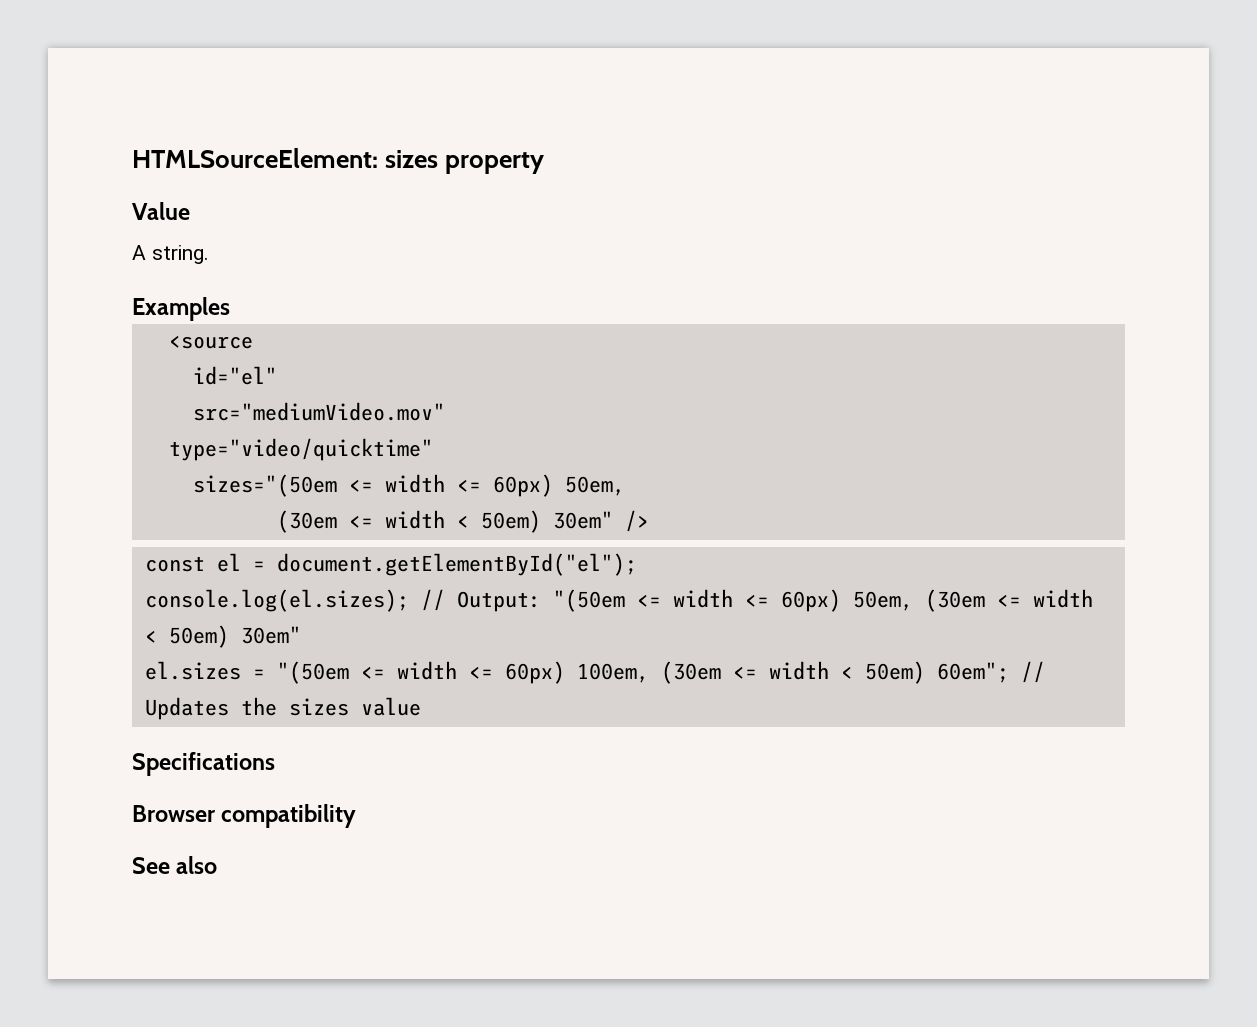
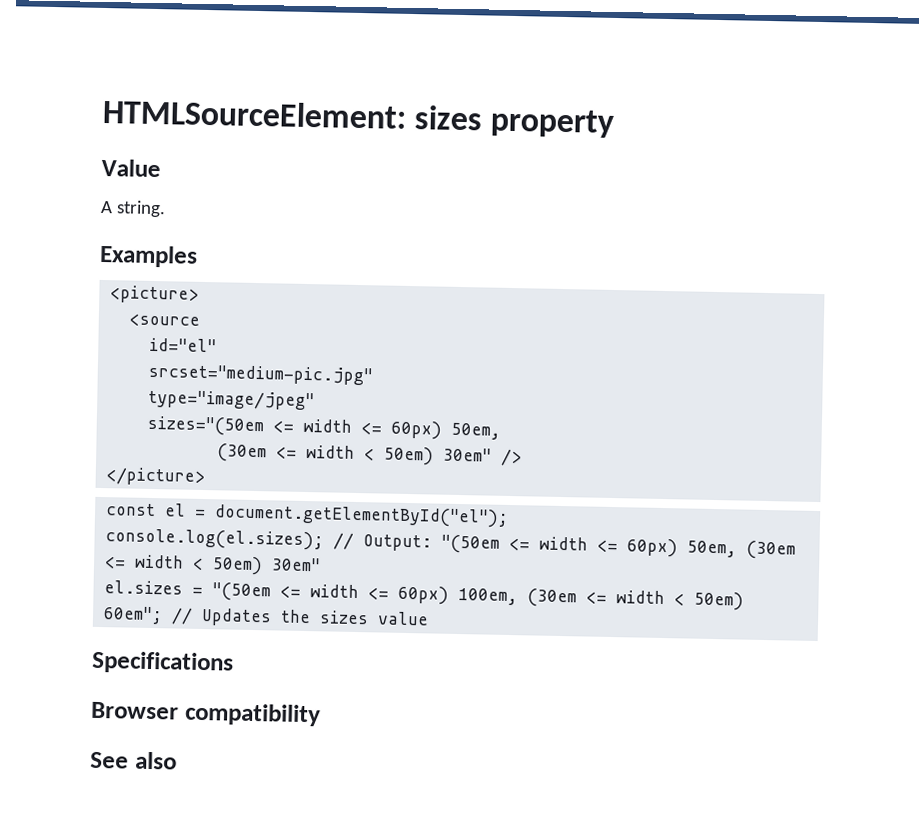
(230, 309) none -> [110,285,200,304] // <picture>
[192,402,445,421] [168,438,433,461] src="mediumVideo.mov" // type="video/quicktime" -> [148,363,374,386] [148,389,316,411] srcset="medium-pic.jpg" // type="image/jpeg"
(649, 521) none -> [106,467,206,487] // </picture>

